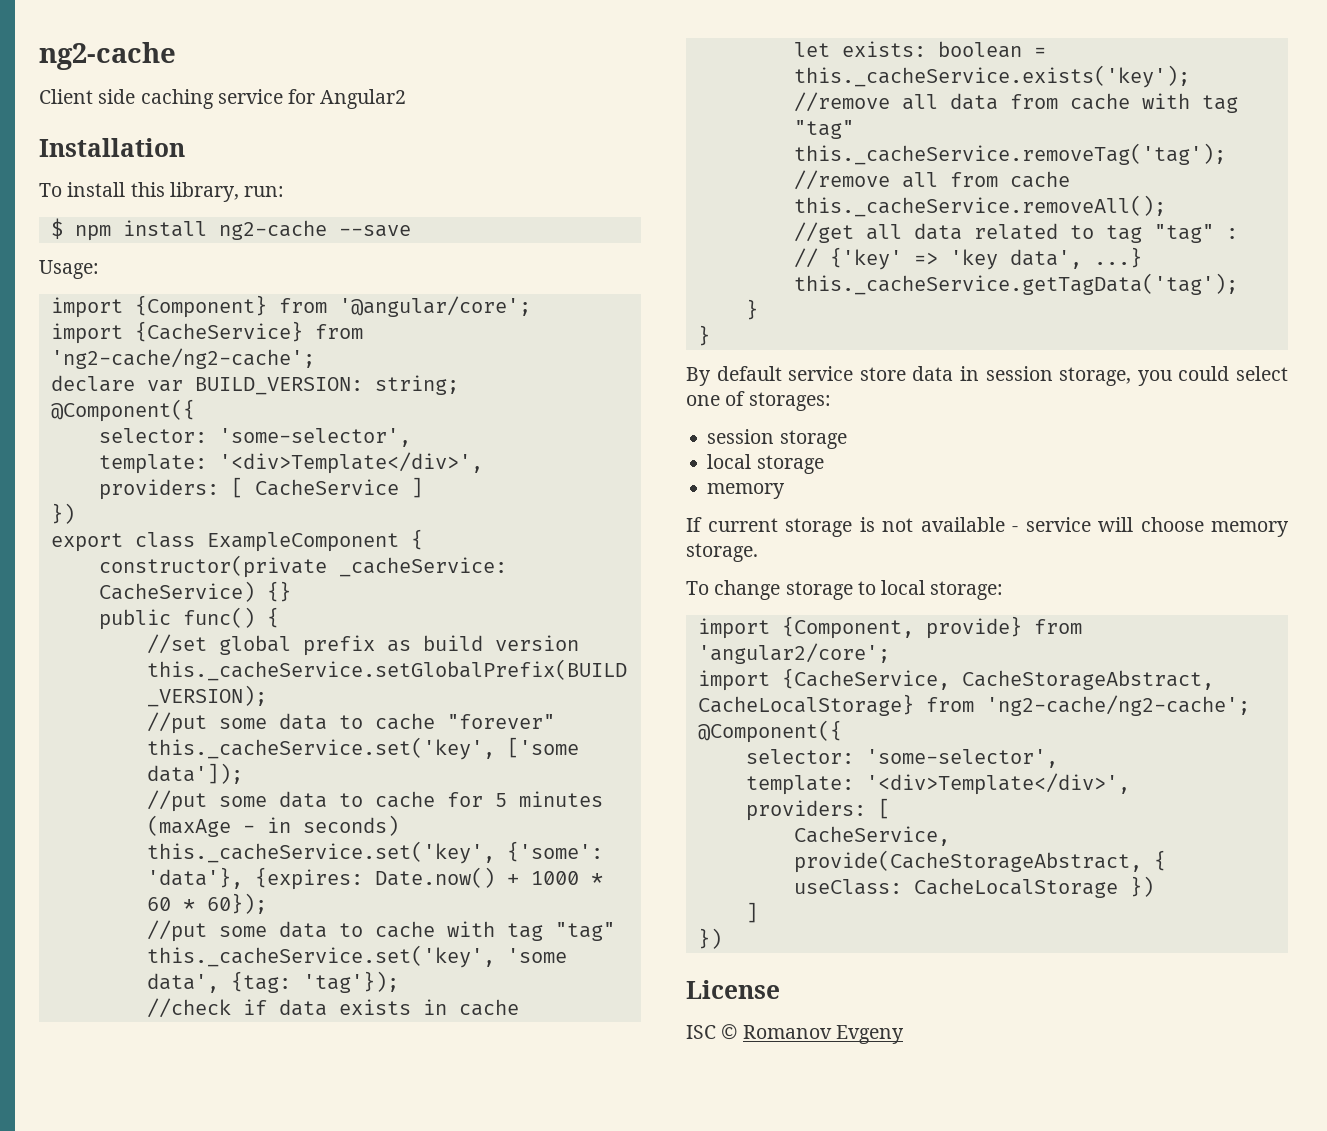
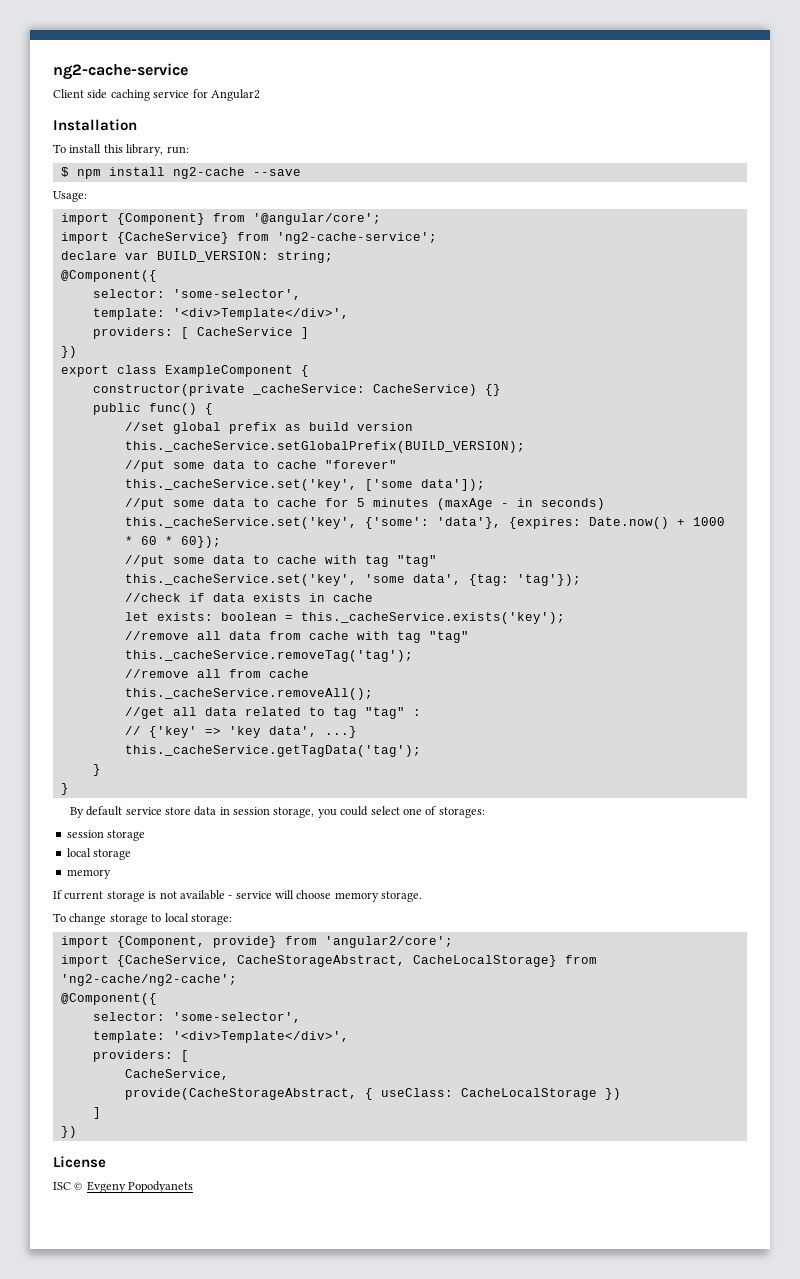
[39,42,176,70] ng2-cache -> [53,63,188,80] ng2-cache-service
[50,348,315,369] 'ng2-cache/ng2-cache'; -> [276,232,437,244] 'ng2-cache-service';
[742,1025,904,1044] Romanov Evgeny -> [86,1181,194,1193] Evgeny Popodyanets

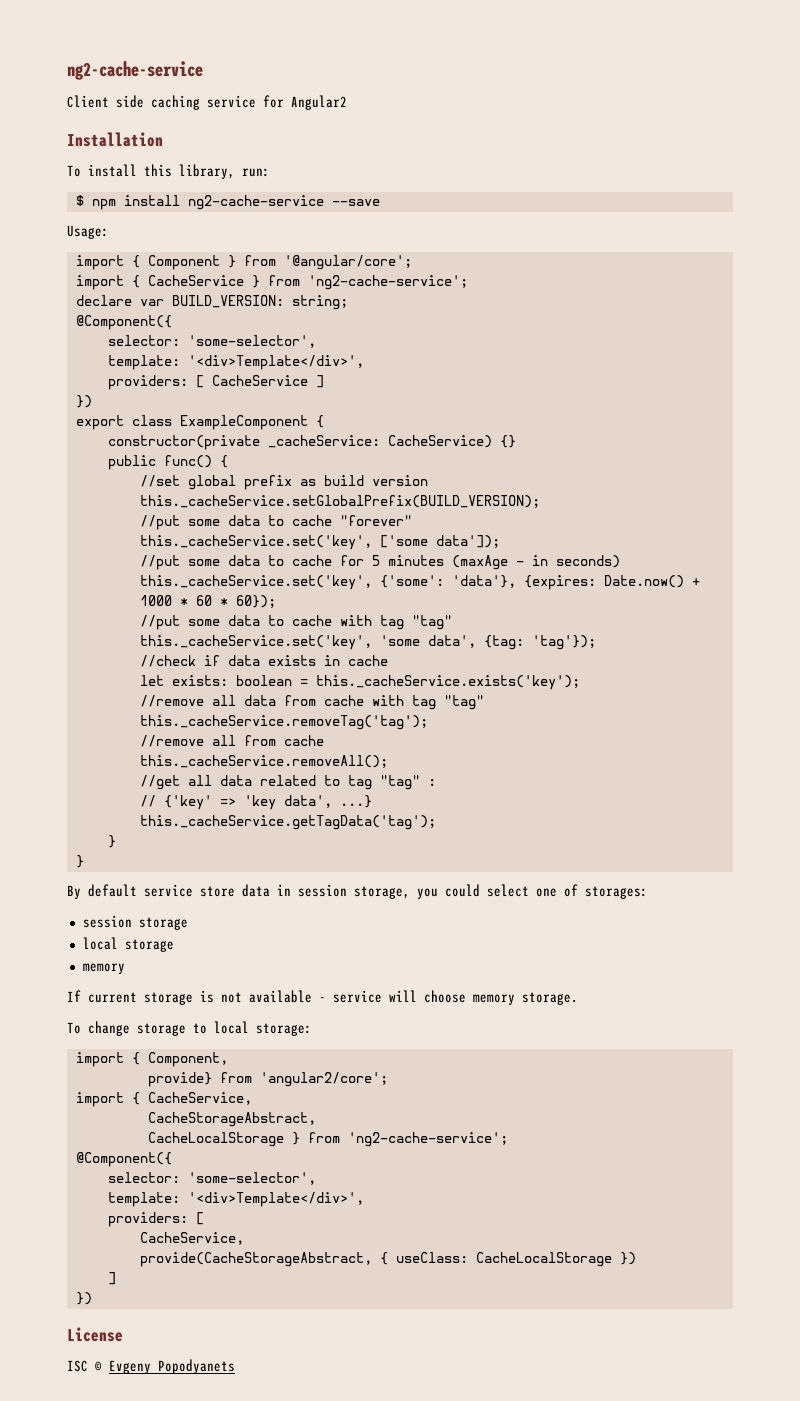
[172,167,245,179] ng2-cache -> [187,195,324,210] ng2-cache-service
[116,213,205,225] {Component} -> [131,255,236,270] { Component }
[116,232,229,244] {CacheService} -> [131,275,260,288] { CacheService }
[116,936,205,948] {Component, -> [131,1052,228,1067] { Component, //
[116,955,229,967] {CacheService, -> [131,1092,252,1105] { CacheService, //
[412,955,597,967] [60,974,237,986] CacheLocalStorage} from 'ng2-cache/ng2-cache'; -> [147,1132,508,1147] // CacheLocalStorage } from 'ng2-cache-service';

